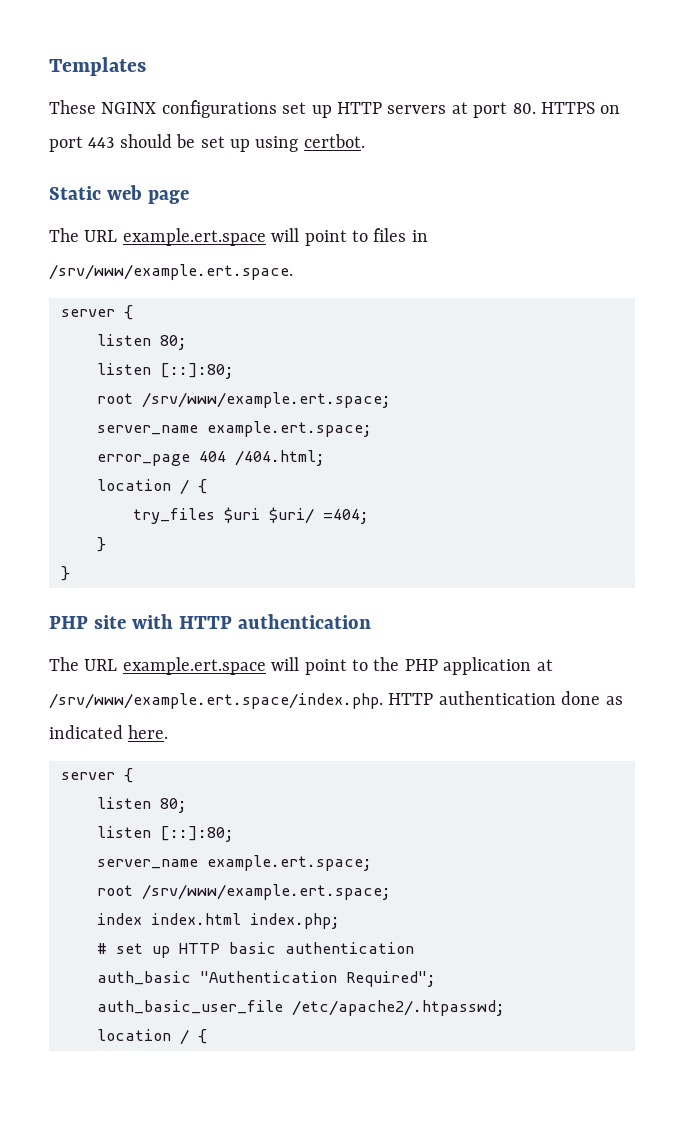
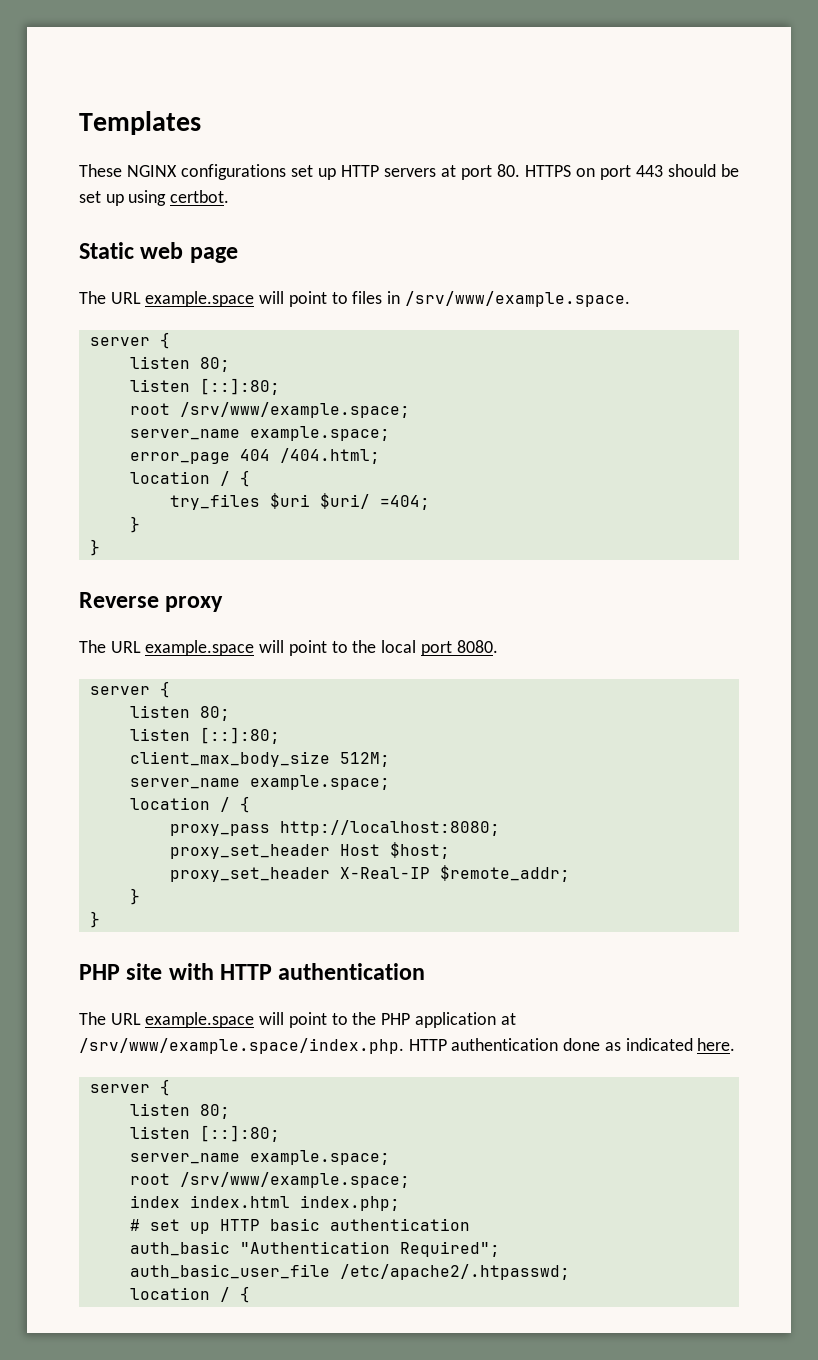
[122,228,266,246] example.ert.space -> [145,291,255,307] example.space
[49,264,293,280] /srv/www/example.ert.space. -> [404,291,630,307] /srv/www/example.space.
[142,392,391,408] [97,421,372,437] /srv/www/example.ert.space; // server_name example.ert.space; -> [179,402,410,418] [129,426,390,441] /srv/www/example.space; // server_name example.space;
(70, 573) none -> [79,592,224,612] [79,640,498,656] [89,681,170,698] [129,705,230,721] [129,727,280,744] [129,751,390,767] [129,775,390,790] [129,796,250,813] [169,820,500,836] [169,842,450,859] [169,865,570,882] [129,888,140,905] [89,911,100,928] // Reverse proxy // The URL example.space will point to the local port 8080. // server { // listen 80; // listen [::]:80; // client_max_body_size 512M; // server_name example.space; // location / { // proxy_pass http://localhost:8080; // proxy_set_header Host $host; // proxy_set_header X-Real-IP $remote_addr; // } // }
[122,657,266,675] example.ert.space -> [145,1012,255,1028] example.space
[49,693,383,709] /srv/www/example.ert.space/index.php. -> [79,1038,404,1054] /srv/www/example.space/index.php.
[207,855,372,871] [97,884,391,900] example.ert.space; // root /srv/www/example.ert.space; -> [249,1150,390,1165] [129,1172,410,1188] example.space; // root /srv/www/example.space;

